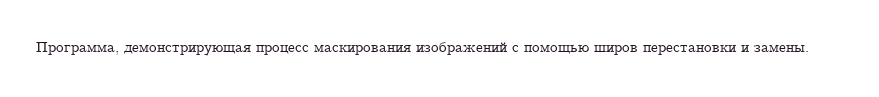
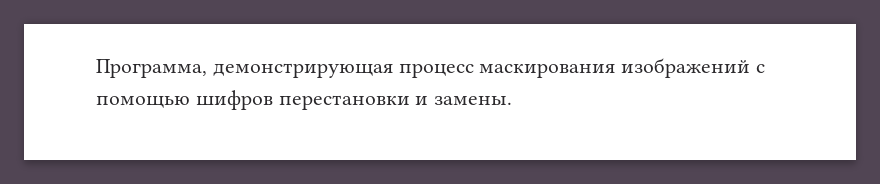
[594,45,638,55] широв -> [195,90,273,110] шифров

